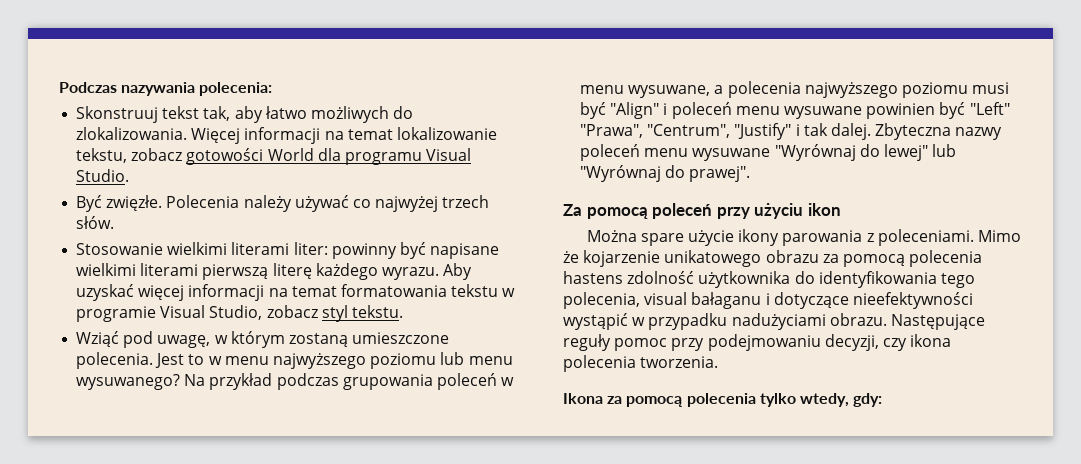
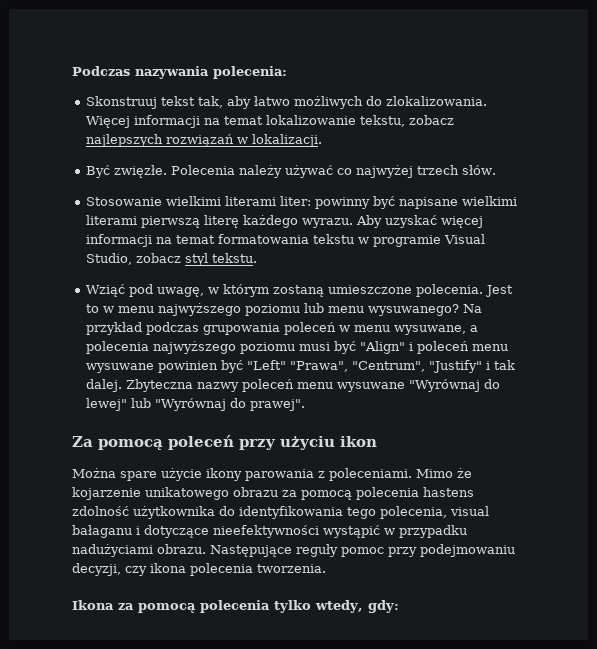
[186,148,472,165] [76,169,130,182] gotowości World dla programu Visual Studio. -> [86,134,323,147] najlepszych rozwiązań w lokalizacji.

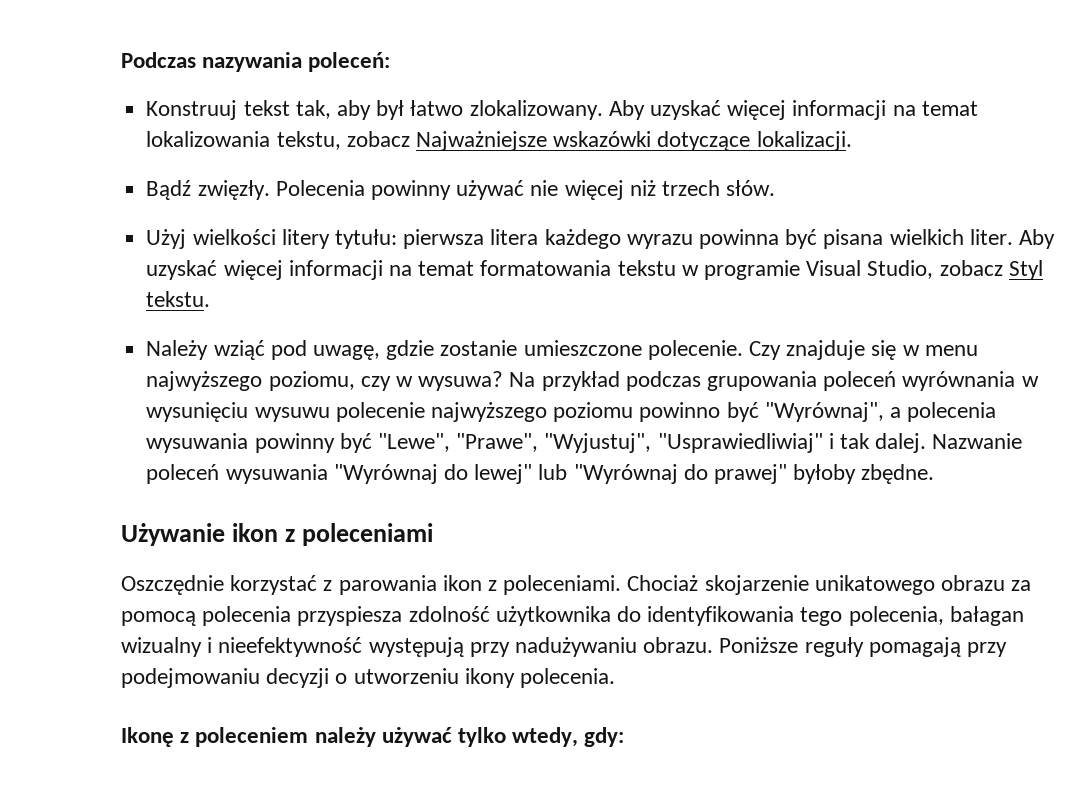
[213,66,287,79] [86,96,158,109] polecenia: // Skonstruuj -> [308,52,391,72] [146,100,238,120] poleceń: // Konstruuj
[254,96,488,109] [86,115,357,128] łatwo możliwych do zlokalizowania. Więcej informacji na temat lokalizowanie -> [376,100,978,120] [146,131,271,147] był łatwo zlokalizowany. Aby uzyskać więcej informacji na temat lokalizowania
[86,134,323,147] [86,165,497,178] [86,196,518,209] [86,215,354,228] najlepszych rozwiązań w lokalizacji. // Być zwięzłe. Polecenia należy używać co najwyżej trzech słów. // Stosowanie wielkimi literami liter: powinny być napisane wielkimi literami pierwszą literę każdego wyrazu. -> [415,131,852,151] [146,180,776,200] [146,229,1013,249] Najważniejsze wskazówki dotyczące lokalizacji. // Bądź zwięzły. Polecenia powinny używać nie więcej niż trzech słów. // Użyj wielkości litery tytułu: pierwsza litera każdego wyrazu powinna być pisana wielkich liter.
[185,253,209,266] styl -> [1008,260,1043,280] Styl
[86,284,514,297] [86,303,460,316] Wziąć pod uwagę, w którym zostaną umieszczone polecenia. Jest to w menu najwyższego poziomu lub menu wysuwanego? -> [146,340,978,360] [146,371,504,391] Należy wziąć pod uwagę, gdzie zostanie umieszczone polecenie. Czy znajduje się w menu najwyższego poziomu, czy w wysuwa?
[339,325,479,335] [86,341,509,354] [86,360,516,373] [86,379,406,392] w menu wysuwane, a polecenia najwyższego poziomu musi być "Align" i poleceń menu wysuwane powinien być "Left" "Prawa", "Centrum", "Justify" i tak dalej. Zbyteczna nazwy poleceń menu wysuwane -> [902,371,1039,391] [146,402,997,422] [146,433,1023,453] [146,464,328,484] wyrównania w wysunięciu wysuwu polecenie najwyższego poziomu powinno być "Wyrównaj", a polecenia wysuwania powinny być "Lewe", "Prawe", "Wyjustuj", "Usprawiedliwiaj" i tak dalej. Nazwanie poleceń wysuwania
[250,399,306,411] [72,435,377,450] [72,468,472,481] [72,487,141,500] prawej". // Za pomocą poleceń przy użyciu ikon // Można spare użycie ikony parowania z poleceniami. Mimo że kojarzenie -> [713,464,935,484] [121,523,434,546] [121,575,809,595] prawej" byłoby zbędne. // Używanie ikon z poleceniami // Oszczędnie korzystać z parowania ikon z poleceniami. Chociaż skojarzenie
[423,487,474,497] hastens -> [297,606,403,626] przyspiesza
[450,506,489,516] [72,525,467,538] [72,544,515,557] [72,563,326,576] [72,600,270,613] visual bałaganu i dotyczące nieefektywności wystąpić w przypadku nadużyciami obrazu. Następujące reguły pomoc przy podejmowaniu decyzji, czy ikona polecenia tworzenia. // Ikona za pomocą polecenia -> [949,606,1024,626] [121,637,1008,657] [121,668,616,688] [121,727,452,747] bałagan wizualny i nieefektywność występują przy nadużywaniu obrazu. Poniższe reguły pomagają przy podejmowaniu decyzji o utworzeniu ikony polecenia. // Ikonę z poleceniem należy używać

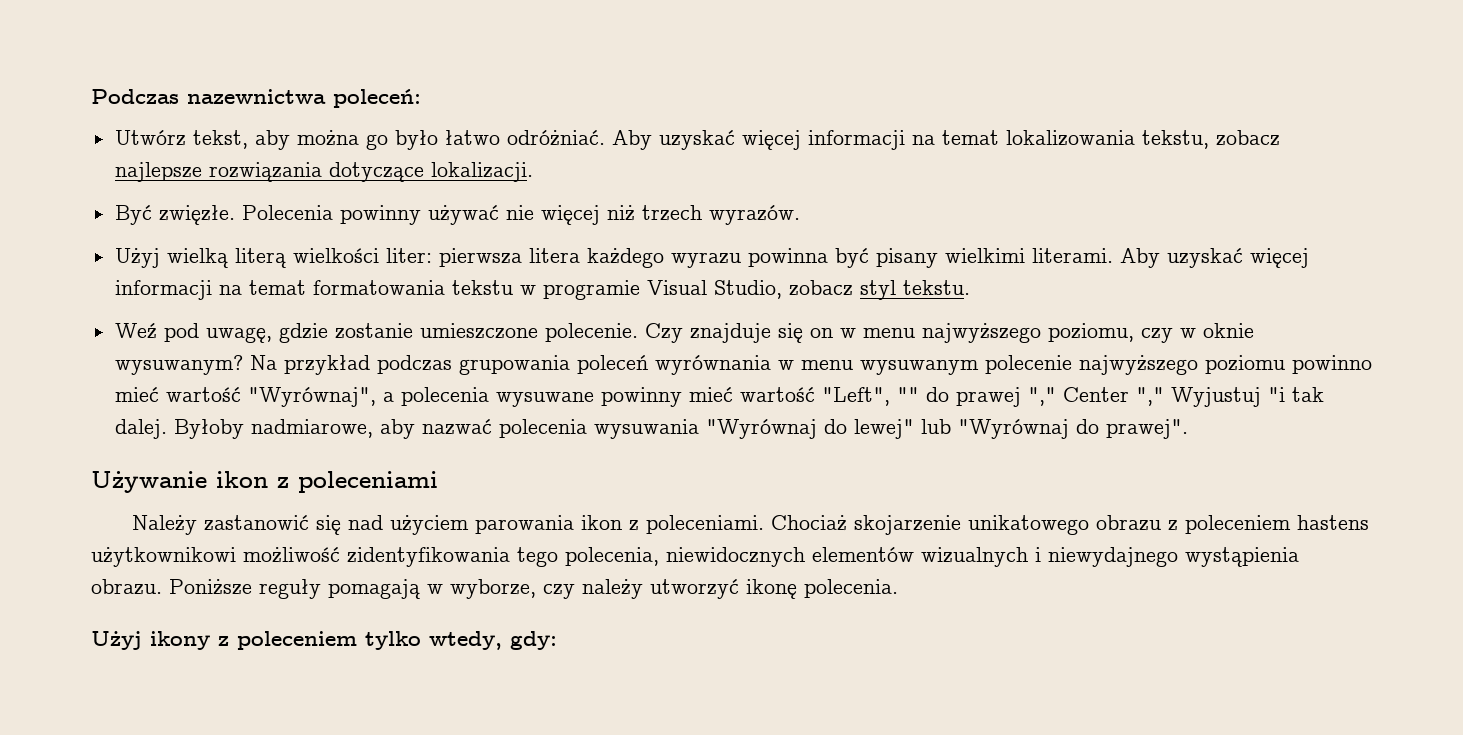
[202,52,303,72] nazywania -> [187,89,326,104] nazewnictwa
[146,100,603,120] Konstruuj tekst tak, aby był łatwo zlokalizowany. -> [114,130,605,150] Utwórz tekst, aby można go było łatwo odróżniać.
[415,131,652,151] Najważniejsze wskazówki -> [114,162,322,182] najlepsze rozwiązania
[146,180,270,200] Bądź zwięzły. -> [114,205,235,225] Być zwięzłe.
[726,180,776,196] [146,229,397,249] słów. // Użyj wielkości litery tytułu: -> [708,205,800,225] [114,248,432,268] wyrazów. // Użyj wielką literą wielkości liter:
[823,229,1013,249] pisana wielkich liter. -> [875,248,1113,268] pisany wielkimi literami.
[1008,260,1043,280] Styl -> [859,280,896,300] styl
[146,340,265,360] Należy wziąć -> [114,323,157,339] Weź
(897, 350) none -> [809,328,833,338] on
[418,371,504,391] wysuwa? -> [1202,323,1254,338] [114,355,243,375] oknie wysuwanym?
[146,402,330,422] wysunięciu wysuwu -> [800,360,979,375] menu wysuwanym
[726,402,759,422] być -> [114,387,241,402] mieć wartość
[146,433,1023,453] [146,464,220,484] wysuwania powinny być "Lewe", "Prawe", "Wyjustuj", "Usprawiedliwiaj" i tak dalej. Nazwanie poleceń -> [495,387,1324,407] [114,419,587,439] wysuwane powinny mieć wartość "Left", "" do prawej "," Center "," Wyjustuj "i tak dalej. Byłoby nadmiarowe, aby nazwać polecenia
[713,464,935,484] prawej" byłoby zbędne. -> [1105,419,1188,439] prawej".
[121,575,333,595] Oszczędnie korzystać z -> [132,515,470,535] Należy zastanowić się nad użyciem
[1011,580,1032,591] [121,606,1024,626] [121,637,1008,657] [121,668,616,688] [121,727,452,747] za pomocą polecenia przyspiesza zdolność użytkownika do identyfikowania tego polecenia, bałagan wizualny i nieefektywność występują przy nadużywaniu obrazu. Poniższe reguły pomagają przy podejmowaniu decyzji o utworzeniu ikony polecenia. // Ikonę z poleceniem należy używać -> [1168,515,1370,534] [91,547,1299,567] [91,579,898,599] [91,631,357,650] z poleceniem hastens użytkownikowi możliwość zidentyfikowania tego polecenia, niewidocznych elementów wizualnych i niewydajnego wystąpienia obrazu. Poniższe reguły pomagają w wyborze, czy należy utworzyć ikonę polecenia. // Użyj ikony z poleceniem

